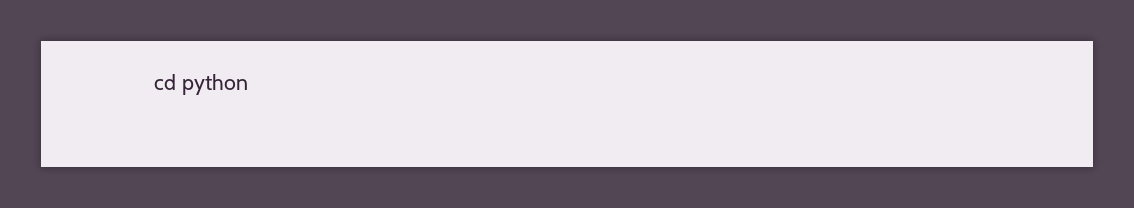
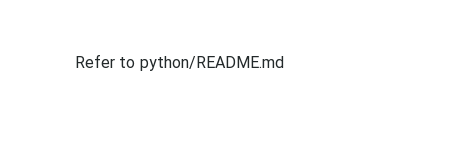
[154,74,248,95] cd python -> [75,54,284,71] Refer to python/README.md

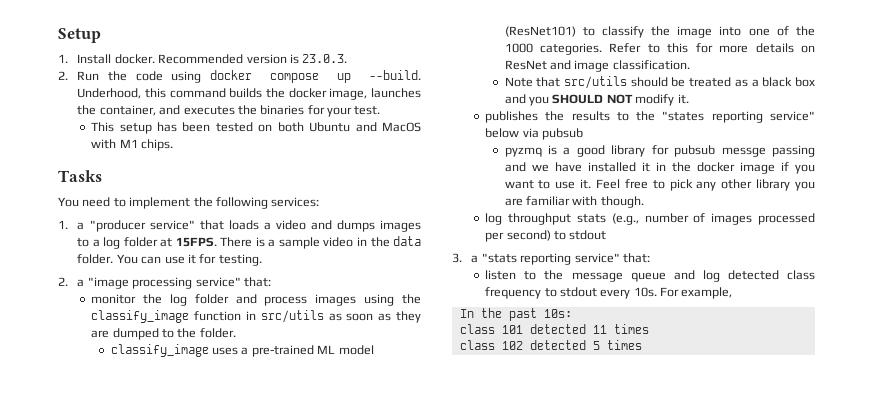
[75,54,284,71] Refer to python/README.md -> [58,28,101,43] [58,54,348,64] [58,70,421,83] [77,88,421,100] [77,105,381,117] [91,122,421,134] [91,139,173,151] [58,170,102,182] [58,197,320,209] [58,220,422,232] [77,236,421,249] [77,254,262,266] [58,277,271,289] [91,294,421,306] [91,310,421,323] [91,328,236,340] [110,344,374,357] [504,26,815,38] [504,43,815,55] [504,60,690,72] [504,76,815,89] [504,94,689,106] [485,111,815,123] [485,128,583,140] [504,145,815,157] [504,162,815,174] [504,179,815,191] [504,196,644,208] [485,213,815,225] [485,230,607,242] [452,253,650,265] [485,270,815,282] [485,287,733,299] [459,308,572,321] [459,324,649,334] [459,340,642,350] Setup // 1. Install docker. Recommended version is 23.0.3. // 2. Run the code using docker compose up --build. Underhood, this command builds the docker image, launches the container, and executes the binaries for your test. // This setup has been tested on both Ubuntu and MacOS with M1 chips. // Tasks // You need to implement the following services: // 1. a "producer service" that loads a video and dumps images to a log folder at 15FPS. There is a sample video in the data folder. You can use it for testing. // 2. a "image processing service" that: // monitor the log folder and process images using the classify_image function in src/utils as soon as they are dumped to the folder. // classify_image uses a pre-trained ML model (ResNet101) to classify the image into one of the 1000 categories. Refer to this for more details on ResNet and image classification. // Note that src/utils should be treated as a black box and you SHOULD NOT modify it. // publishes the results to the "states reporting service" below via pubsub // pyzmq is a good library for pubsub messge passing and we have installed it in the docker image if you want to use it. Feel free to pick any other library you are familiar with though. // log throughput stats (e.g., number of images processed per second) to stdout // 3. a "stats reporting service" that: // listen to the message queue and log detected class frequency to stdout every 10s. For example, // In the past 10s: // class 101 detected 11 times // class 102 detected 5 times

